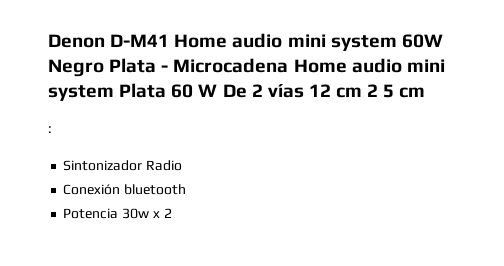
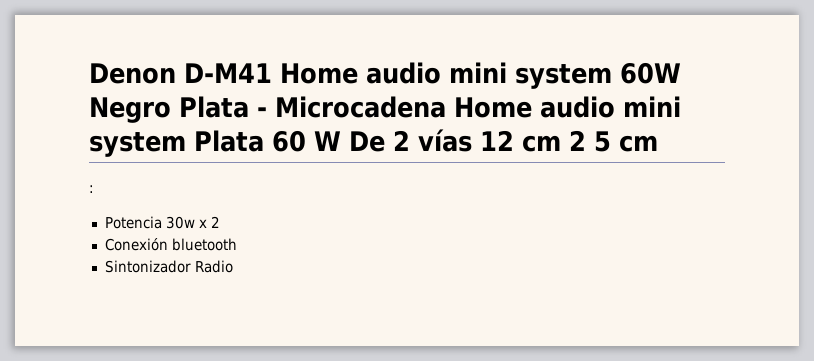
[63,160,183,171] [63,184,187,195] [63,208,172,219] Sintonizador Radio // Conexión bluetooth // Potencia 30w x 2 -> [104,216,220,229] [104,238,237,251] [104,260,233,273] Potencia 30w x 2 // Conexión bluetooth // Sintonizador Radio

